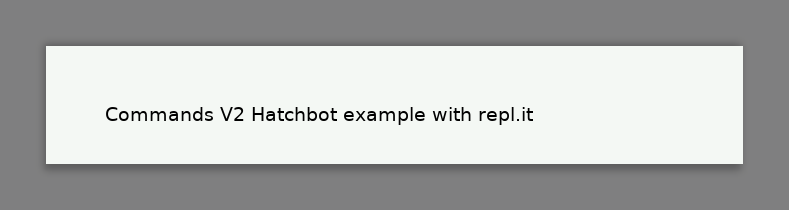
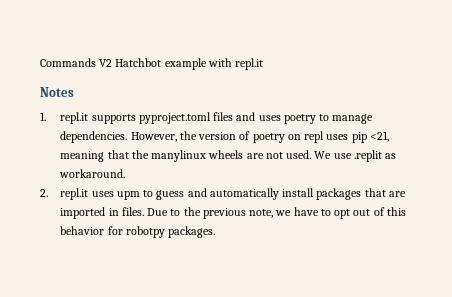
(533, 116) none -> [40,87,74,97] [40,112,374,124] [60,131,389,143] [60,150,397,162] [59,169,126,178] [40,188,406,200] [60,207,406,219] [60,226,216,238] // Notes // 1. repl.it supports pyproject.toml files and uses poetry to manage dependencies. However, the version of poetry on repl uses pip <21, meaning that the manylinux wheels are not used. We use .replit as workaround. // 2. repl.it uses upm to guess and automatically install packages that are imported in files. Due to the previous note, we have to opt out of this behavior for robotpy packages.

